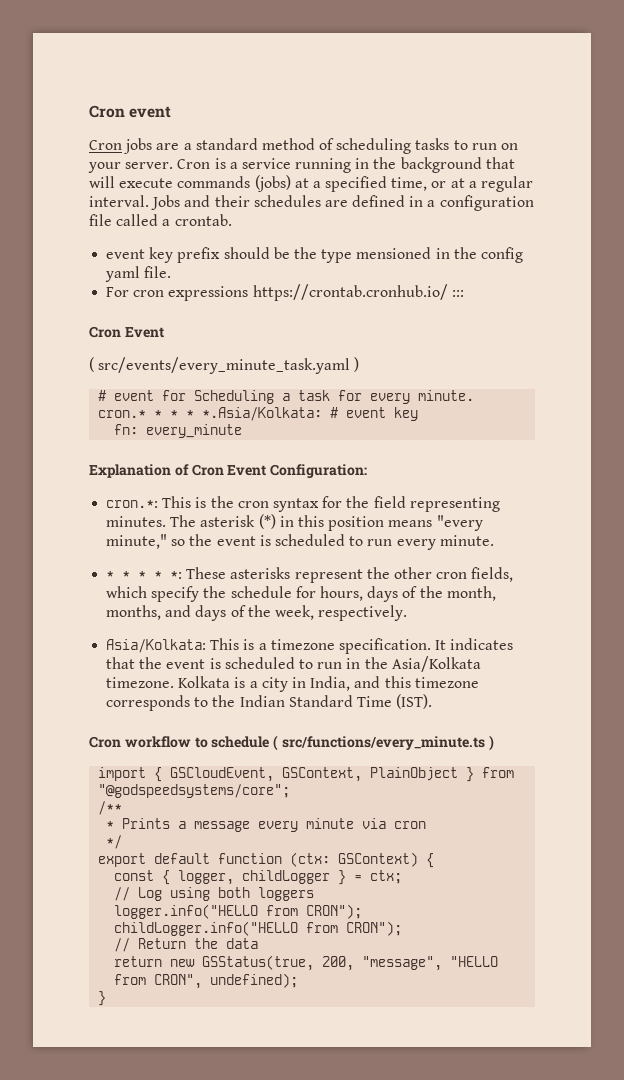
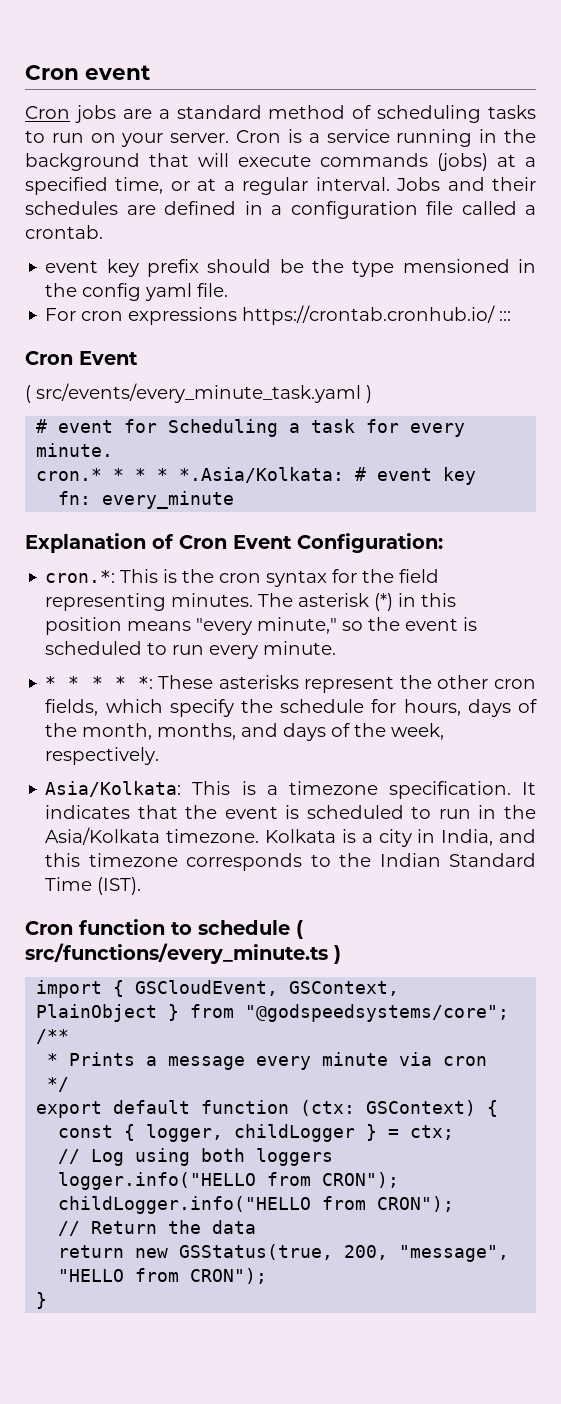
[124,736,191,748] workflow -> [79,919,165,935] function
[154,973,299,989] CRON", undefined); -> [190,1268,268,1284] CRON");

